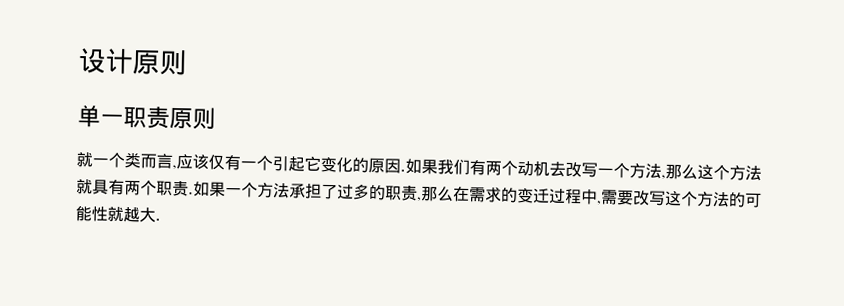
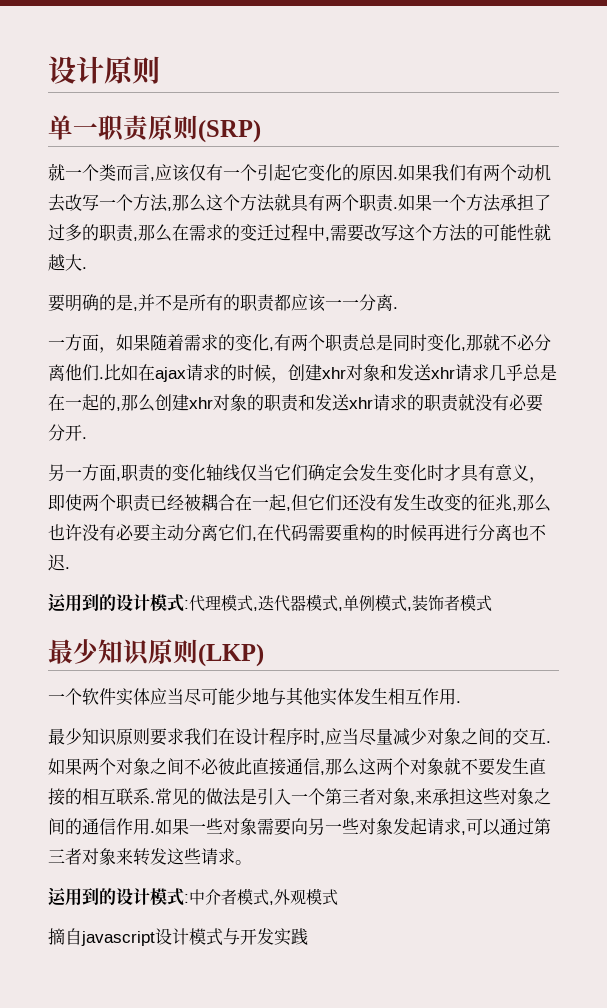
(216, 118) none -> [198,120,261,143] (SRP)
(161, 219) none -> [48,294,398,312] [48,333,551,353] [48,364,557,383] [48,393,543,412] [48,424,87,441] [48,464,546,483] [48,493,551,512] [48,524,546,542] [48,554,70,571] [48,593,492,612] [48,639,264,667] [48,687,461,706] [48,728,551,746] [48,757,546,776] [48,788,551,806] [48,818,551,836] [48,848,252,866] [48,887,338,906] [48,928,308,946] // 要明确的是,并不是所有的职责都应该一一分离. // 一方面，如果随着需求的变化,有两个职责总是同时变化,那就不必分离他们.比如在ajax请求的时候，创建xhr对象和发送xhr请求几乎总是在一起的,那么创建xhr对象的职责和发送xhr请求的职责就没有必要分开. // 另一方面,职责的变化轴线仅当它们确定会发生变化时才具有意义，即使两个职责已经被耦合在一起,但它们还没有发生改变的征兆,那么也许没有必要主动分离它们,在代码需要重构的时候再进行分离也不迟. // 运用到的设计模式:代理模式,迭代器模式,单例模式,装饰者模式 // 最少知识原则(LKP) // 一个软件实体应当尽可能少地与其他实体发生相互作用. // 最少知识原则要求我们在设计程序时,应当尽量减少对象之间的交互.如果两个对象之间不必彼此直接通信,那么这两个对象就不要发生直接的相互联系.常见的做法是引入一个第三者对象,来承担这些对象之间的通信作用.如果一些对象需要向另一些对象发起请求,可以通过第三者对象来转发这些请求。 // 运用到的设计模式:中介者模式,外观模式 // 摘自javascript设计模式与开发实践

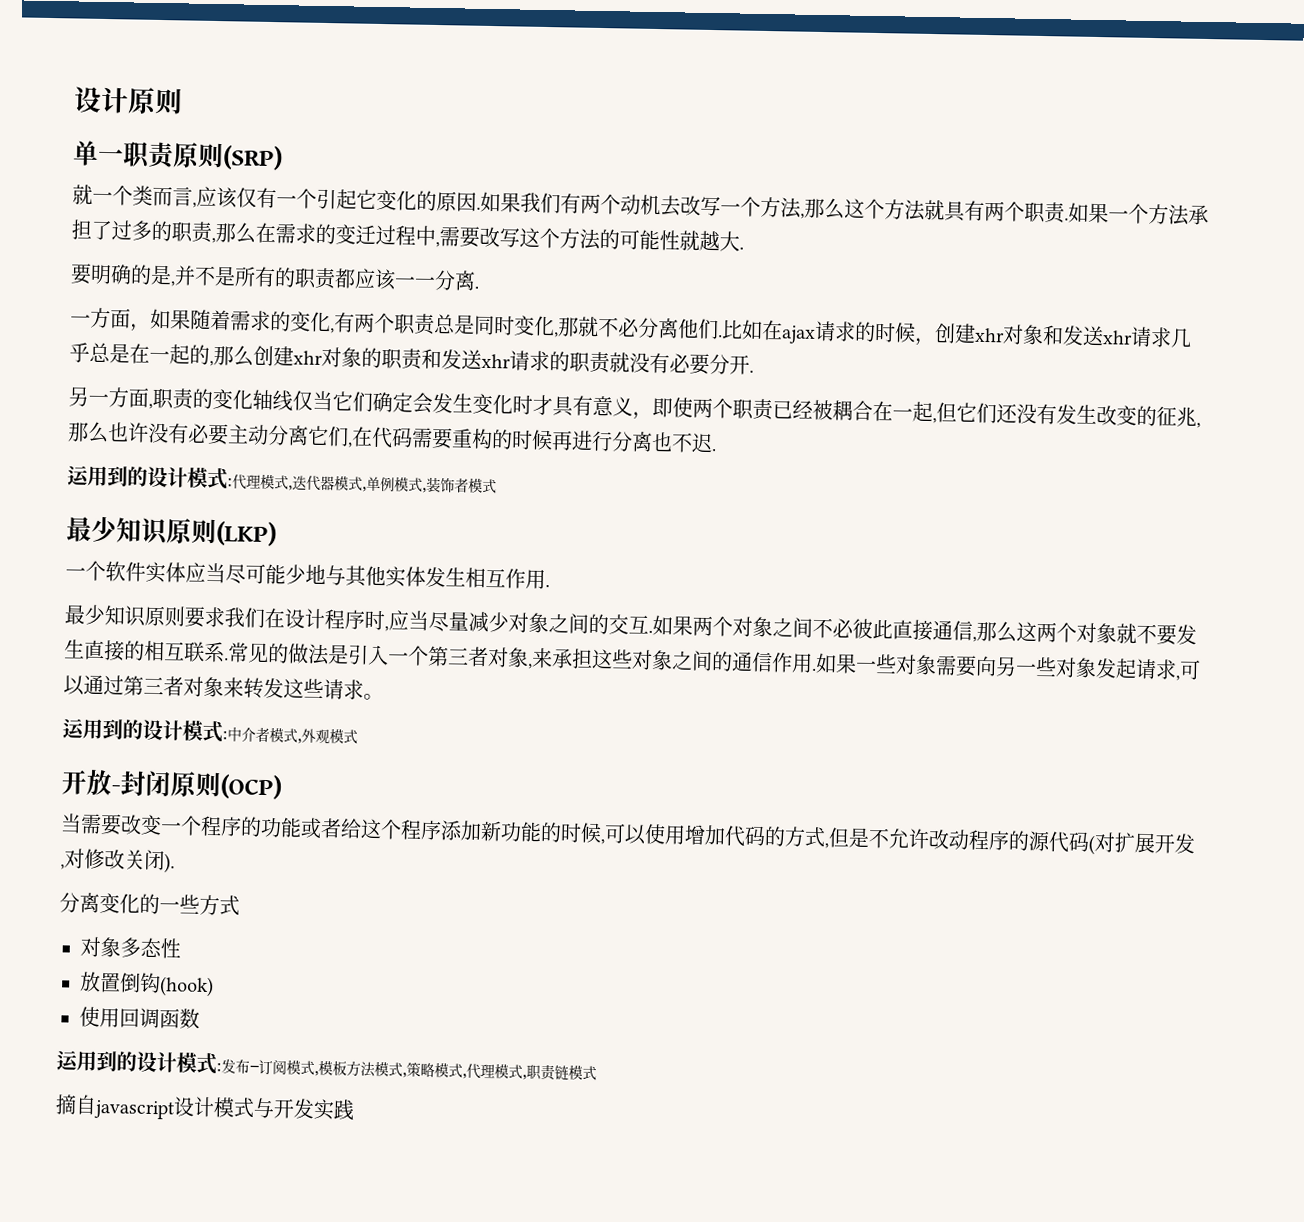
(338, 897) none -> [61,769,282,800] [60,813,1196,856] [60,848,175,874] [59,892,240,916] [80,936,181,959] [79,971,214,998] [79,1006,200,1029] [56,1050,597,1081] // 开放-封闭原则(OCP) // 当需要改变一个程序的功能或者给这个程序添加新功能的时候,可以使用增加代码的方式,但是不允许改动程序的源代码(对扩展开发,对修改关闭). // 分离变化的一些方式 // 对象多态性 // 放置倒钩(hook) // 使用回调函数 // 运用到的设计模式:发布-订阅模式,模板方法模式,策略模式,代理模式,职责链模式

